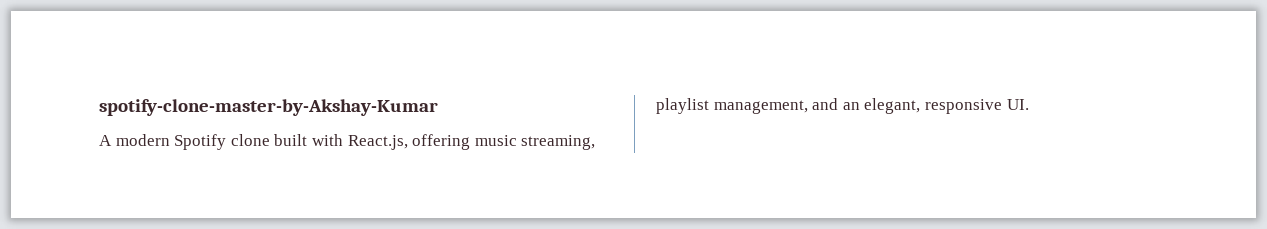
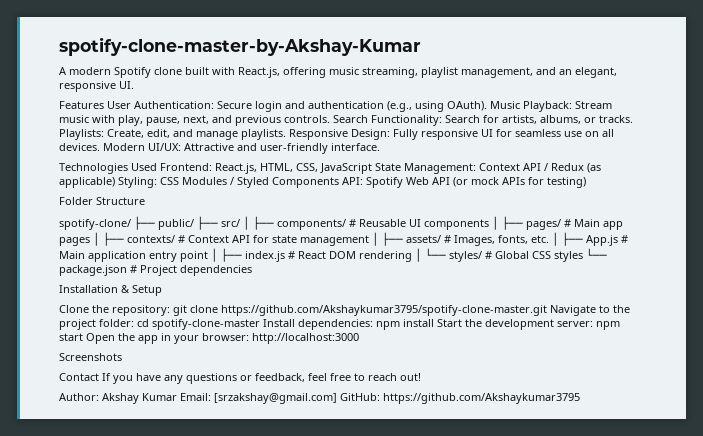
(1029, 104) none -> [59,101,612,112] [59,115,633,126] [59,129,614,140] [59,143,380,154] [59,163,601,174] [59,177,586,188] [59,197,145,205] [59,216,623,230] [59,232,628,246] [59,248,607,262] [59,265,252,276] [59,285,162,296] [59,305,630,316] [59,319,620,330] [59,333,359,344] [59,353,122,361] [59,373,421,384] [59,393,580,404] // Features User Authentication: Secure login and authentication (e.g., using OAuth). Music Playback: Stream music with play, pause, next, and previous controls. Search Functionality: Search for artists, albums, or tracks. Playlists: Create, edit, and manage playlists. Responsive Design: Fully responsive UI for seamless use on all devices. Modern UI/UX: Attractive and user-friendly interface. // Technologies Used Frontend: React.js, HTML, CSS, JavaScript State Management: Context API / Redux (as applicable) Styling: CSS Modules / Styled Components API: Spotify Web API (or mock APIs for testing) // Folder Structure // spotify-clone/ ├── public/ ├── src/ │ ├── components/ # Reusable UI components │ ├── pages/ # Main app pages │ ├── contexts/ # Context API for state management │ ├── assets/ # Images, fonts, etc. │ ├── App.js # Main application entry point │ ├── index.js # React DOM rendering │ └── styles/ # Global CSS styles └── package.json # Project dependencies // Installation & Setup // Clone the repository: git clone https://github.com/Akshaykumar3795/spotify-clone-master.git Navigate to the project folder: cd spotify-clone-master Install dependencies: npm install Start the development server: npm start Open the app in your browser: http://localhost:3000 // Screenshots // Contact If you have any questions or feedback, feel free to reach out! // Author: Akshay Kumar Email: [srzakshay@gmail.com] GitHub: https://github.com/Akshaykumar3795

